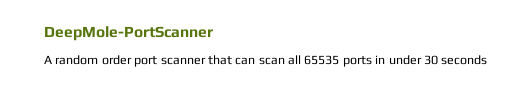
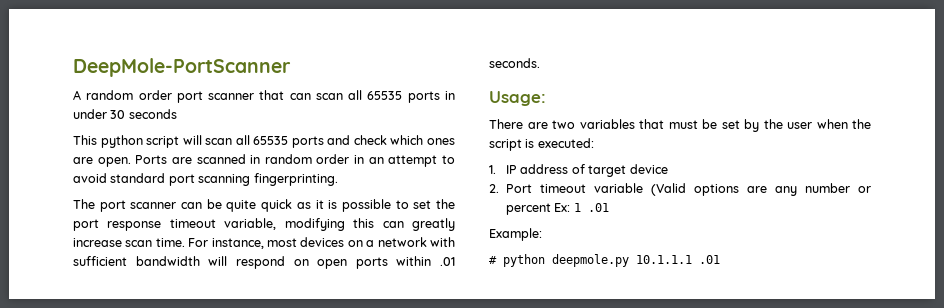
(488, 60) none -> [73,135,455,148] [73,154,455,167] [73,173,338,186] [73,199,455,212] [73,218,455,231] [73,237,455,249] [73,256,455,269] [489,58,540,68] [489,91,546,106] [489,119,871,132] [489,138,594,151] [489,164,668,177] [489,183,872,196] [506,203,609,215] [489,228,542,241] [489,254,720,267] // This python script will scan all 65535 ports and check which ones are open. Ports are scanned in random order in an attempt to avoid standard port scanning fingerprinting. // The port scanner can be quite quick as it is possible to set the port response timeout variable, modifying this can greatly increase scan time. For instance, most devices on a network with sufficient bandwidth will respond on open ports within .01 seconds. // Usage: // There are two variables that must be set by the user when the script is executed: // 1. IP address of target device // 2. Port timeout variable (Valid options are any number or percent Ex: 1 .01 // Example: // # python deepmole.py 10.1.1.1 .01

